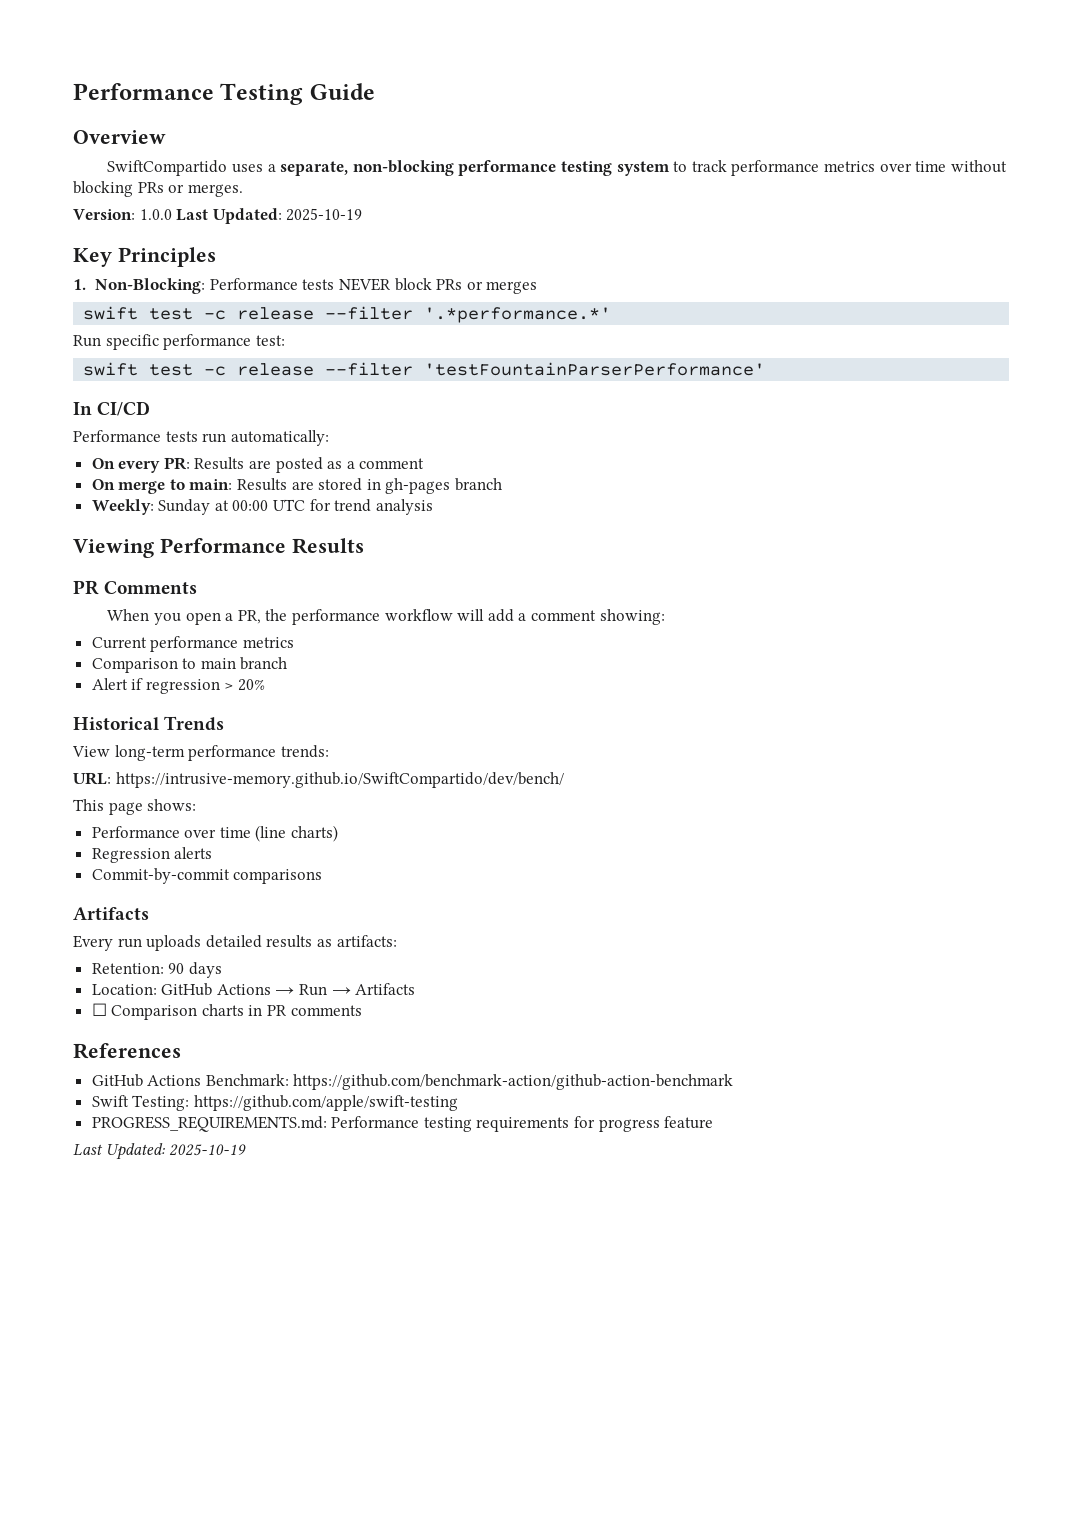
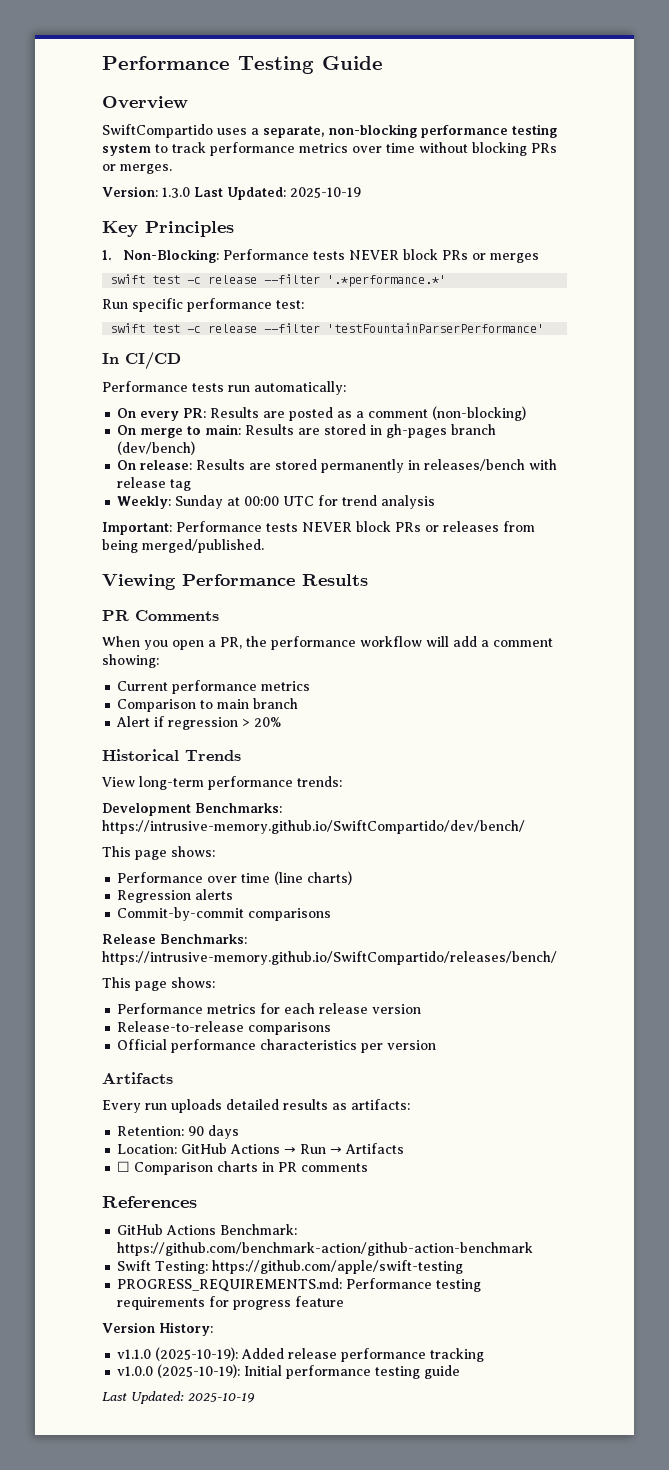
[139,209,172,220] 1.0.0 -> [162,187,190,198] 1.3.0
(425, 463) none -> [432,406,527,421] (non-blocking)
(503, 484) none -> [117,441,196,455] [117,459,558,473] [117,477,192,491] (dev/bench) // On release: Results are stored permanently in releases/bench with release tag
(433, 507) none -> [102,521,535,535] [102,539,264,553] // Important: Performance tests NEVER block PRs or releases from being merged/published.
[73,772,111,785] URL: -> [102,803,282,816] Development Benchmarks:
(323, 876) none -> [102,934,247,944] [102,951,557,965] [102,977,215,991] [117,1003,422,1014] [117,1021,332,1035] [117,1039,437,1053] // Release Benchmarks: https://intrusive-memory.github.io/SwiftCompartido/releases/bench/ // This page shows: // Performance metrics for each release version // Release-to-release comparisons // Official performance characteristics per version
(714, 1122) none -> [102,1322,213,1336] [117,1347,485,1362] [117,1364,461,1379] // Version History: // v1.1.0 (2025-10-19): Added release performance tracking // v1.0.0 (2025-10-19): Initial performance testing guide

